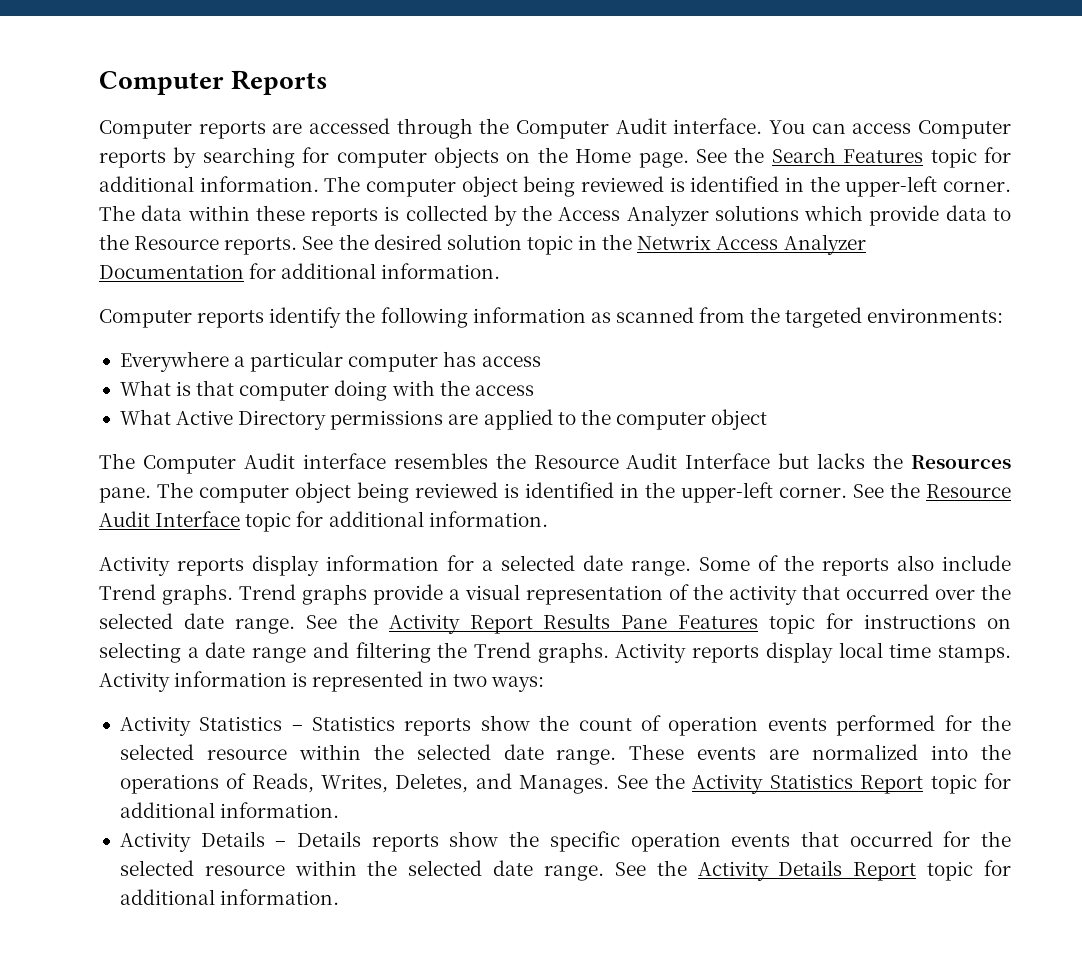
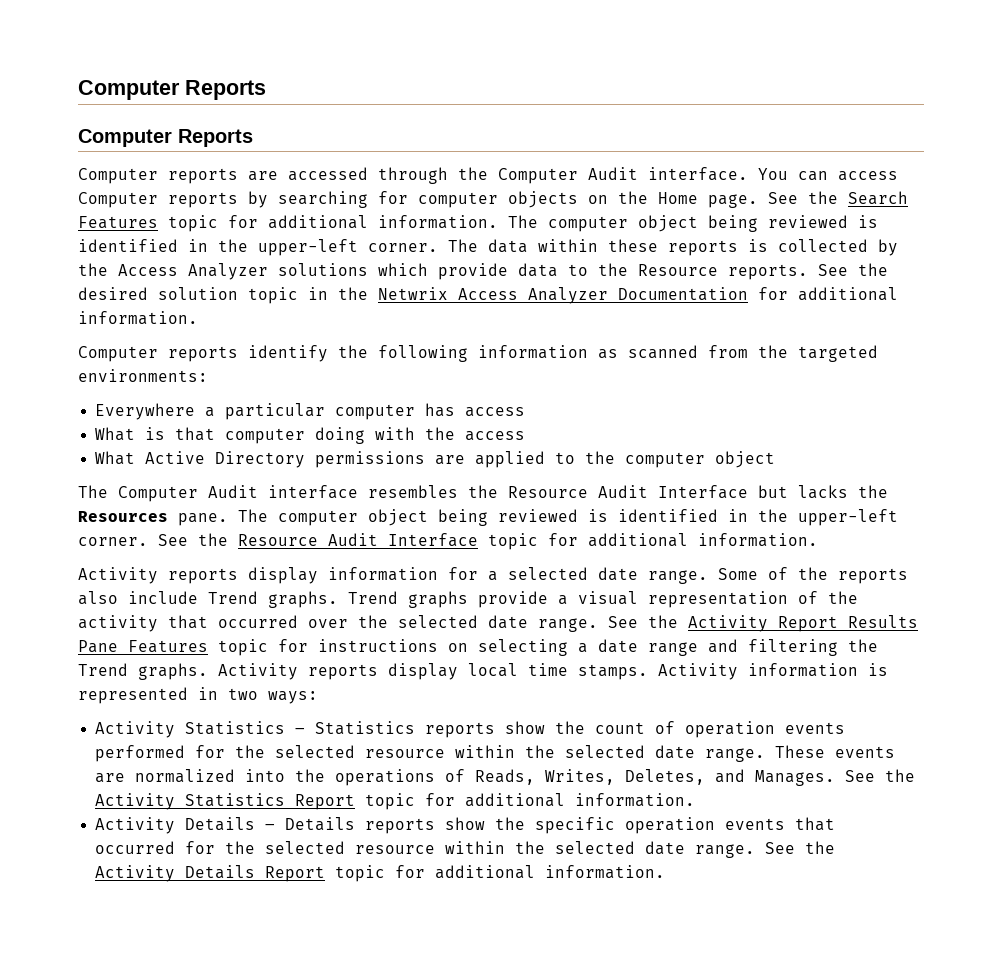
[99,70,329,95] Computer Reports -> [78,80,266,100] [78,129,253,147] Computer Reports // Computer Reports

